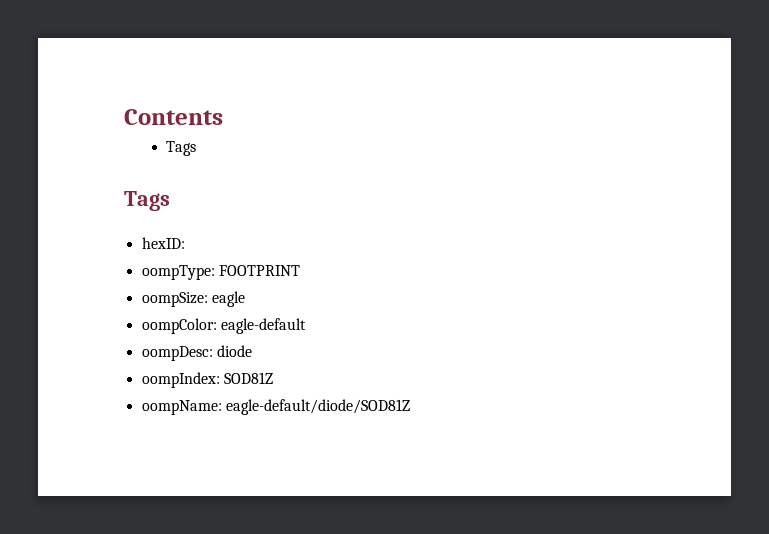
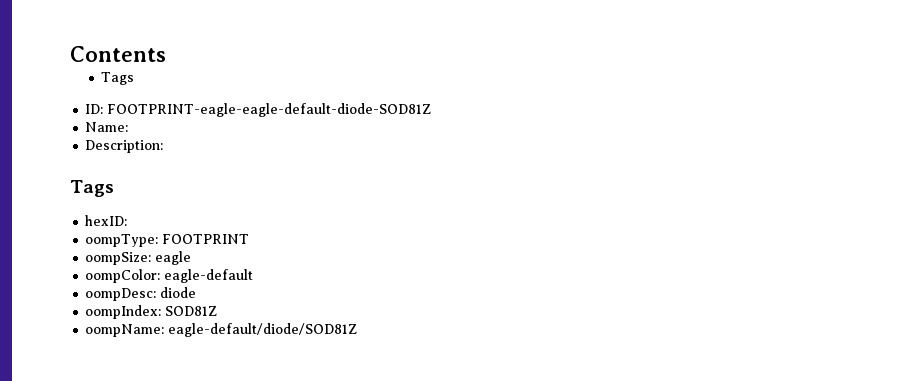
(197, 148) none -> [85,103,432,117] [85,122,129,132] [85,140,164,153] // ID: FOOTPRINT-eagle-eagle-default-diode-SOD81Z // Name: // Description:

